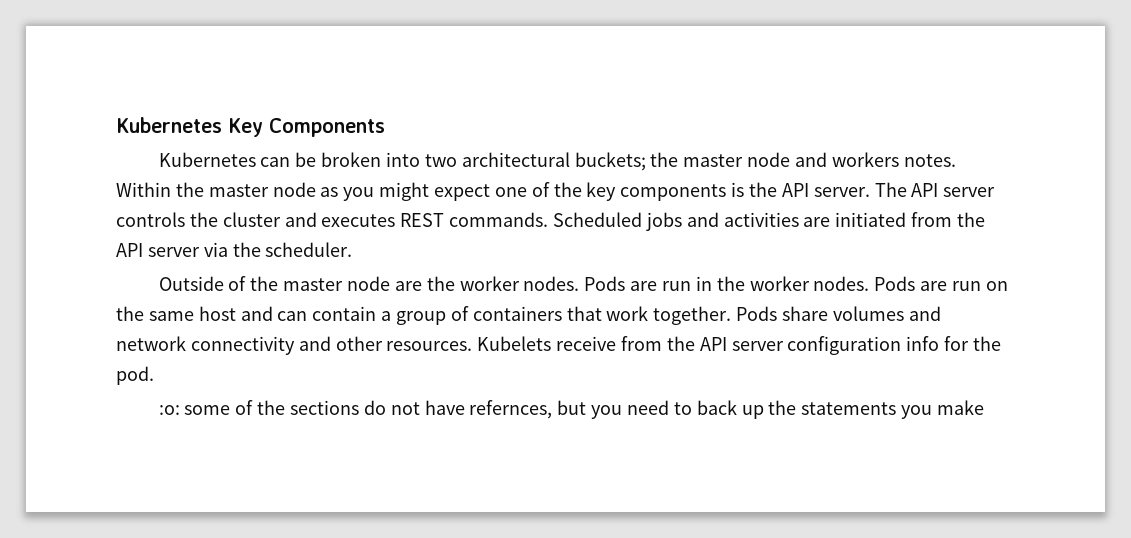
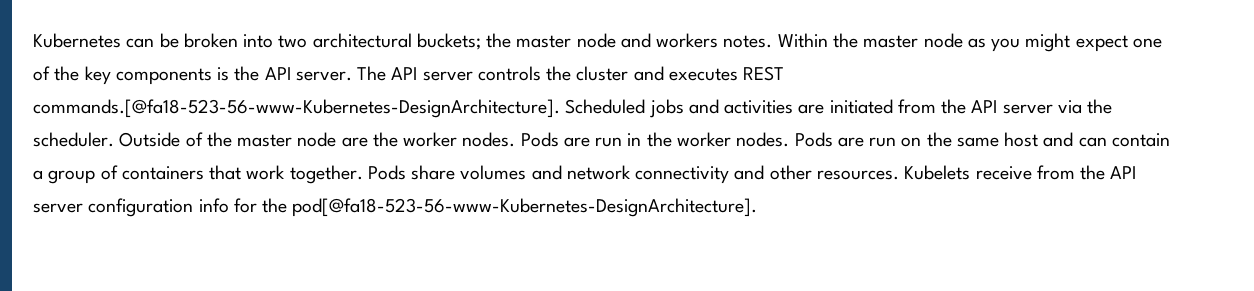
[116,117,385,137] [158,152,256,167] Kubernetes Key Components // Kubernetes -> [33,33,121,48] Kubernetes
[449,212,549,227] commands. -> [33,99,560,118] commands.[@fa18-523-56-www-Kubernetes-DesignArchitecture].
(353, 249) // -> (114, 139) none
[116,366,154,385] [158,400,985,419] pod. // :o: some of the sections do not have refernces, but you need to back up the statements you make -> [292,198,758,217] pod[@fa18-523-56-www-Kubernetes-DesignArchitecture].

